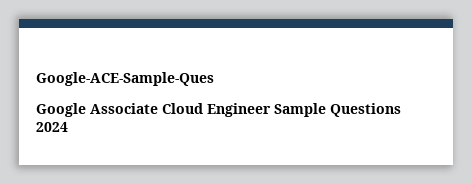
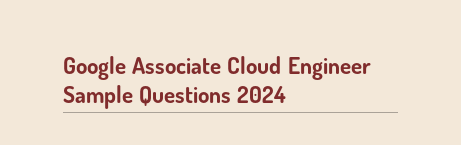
[36,72,214,86] Google-ACE-Sample-Ques // -> (63, 68) none

